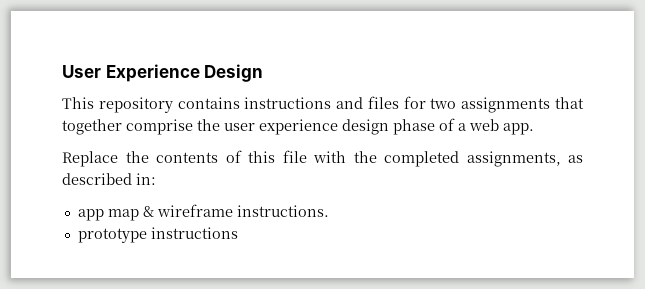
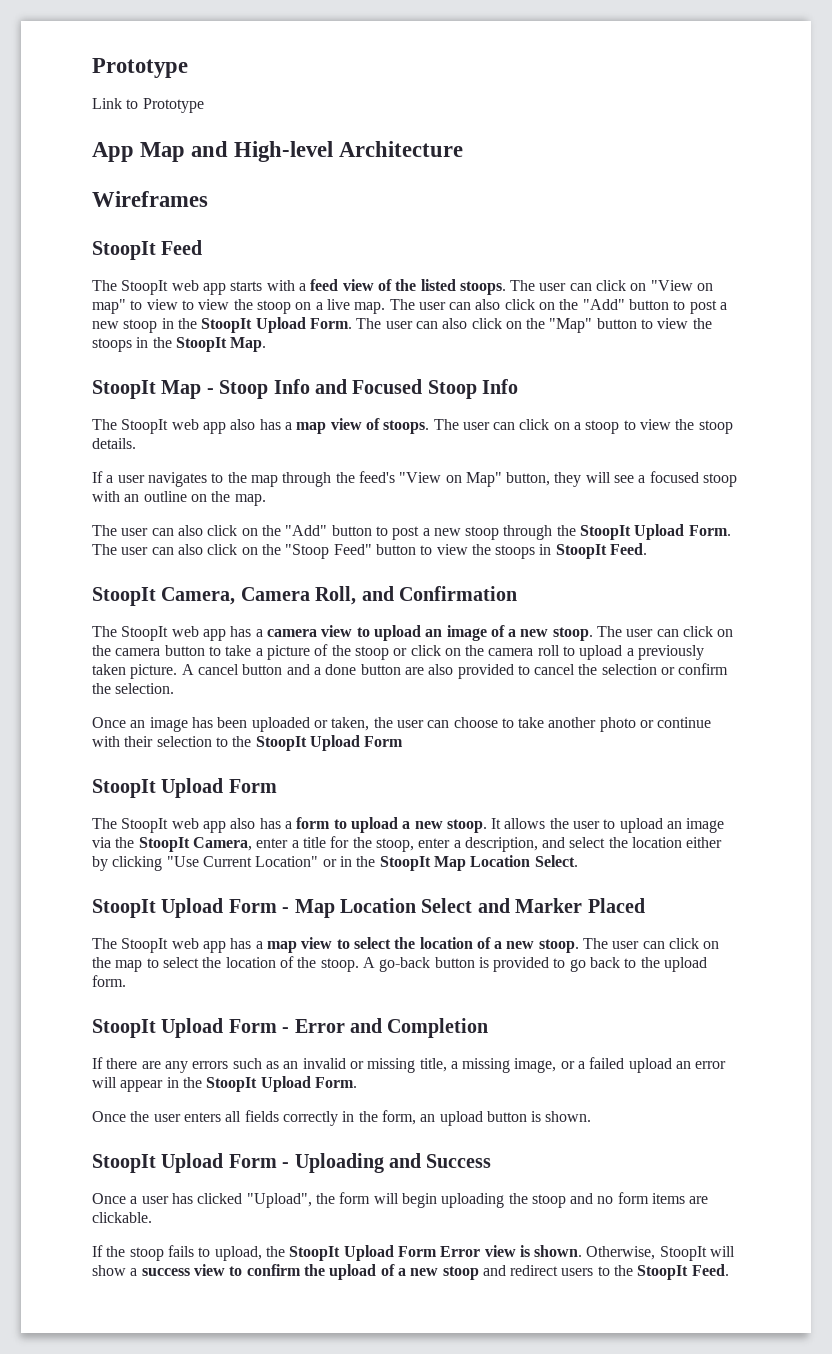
[62,64,264,82] [62,96,584,113] [62,118,534,135] [62,150,583,167] [62,173,156,185] [77,204,329,221] [77,227,238,243] User Experience Design // This repository contains instructions and files for two assignments that together comprise the user experience design phase of a web app. // Replace the contents of this file with the completed assignments, as described in: // app map & wireframe instructions. // prototype instructions -> [92,58,188,78] [92,98,204,113] [92,141,464,162] [92,191,208,207] [92,240,203,260] [92,279,714,295] [92,299,728,314] [92,317,712,333] [92,337,267,352] [92,379,519,399] [92,418,733,434] [92,438,136,449] [92,471,738,487] [92,491,266,506] [92,524,731,540] [92,543,648,559] [92,586,517,606] [92,625,734,641] [92,644,705,660] [92,663,729,679] [92,683,175,694] [92,717,712,732] [92,735,404,751] [92,778,277,798] [92,817,725,833] [92,836,723,852] [92,855,578,871] [92,898,645,918] [92,937,720,953] [92,956,708,972] [92,975,126,987] [92,1018,489,1038] [92,1057,727,1073] [92,1076,357,1092] [92,1110,592,1126] [92,1153,492,1173] [92,1192,709,1208] [92,1212,152,1223] [92,1245,736,1261] [92,1264,729,1280] Prototype // Link to Prototype // App Map and High-level Architecture // Wireframes // StoopIt Feed // The StoopIt web app starts with a feed view of the listed stoops. The user can click on "View on map" to view to view the stoop on a live map. The user can also click on the "Add" button to post a new stoop in the StoopIt Upload Form. The user can also click on the "Map" button to view the stoops in the StoopIt Map. // StoopIt Map - Stoop Info and Focused Stoop Info // The StoopIt web app also has a map view of stoops. The user can click on a stoop to view the stoop details. // If a user navigates to the map through the feed's "View on Map" button, they will see a focused stoop with an outline on the map. // The user can also click on the "Add" button to post a new stoop through the StoopIt Upload Form. The user can also click on the "Stoop Feed" button to view the stoops in StoopIt Feed. // StoopIt Camera, Camera Roll, and Confirmation // The StoopIt web app has a camera view to upload an image of a new stoop. The user can click on the camera button to take a picture of the stoop or click on the camera roll to upload a previously taken picture. A cancel button and a done button are also provided to cancel the selection or confirm the selection. // Once an image has been uploaded or taken, the user can choose to take another photo or continue with their selection to the StoopIt Upload Form // StoopIt Upload Form // The StoopIt web app also has a form to upload a new stoop. It allows the user to upload an image via the StoopIt Camera, enter a title for the stoop, enter a description, and select the location either by clicking "Use Current Location" or in the StoopIt Map Location Select. // StoopIt Upload Form - Map Location Select and Marker Placed // The StoopIt web app has a map view to select the location of a new stoop. The user can click on the map to select the location of the stoop. A go-back button is provided to go back to the upload form. // StoopIt Upload Form - Error and Completion // If there are any errors such as an invalid or missing title, a missing image, or a failed upload an error will appear in the StoopIt Upload Form. // Once the user enters all fields correctly in the form, an upload button is shown. // StoopIt Upload Form - Uploading and Success // Once a user has clicked "Upload", the form will begin uploading the stoop and no form items are clickable. // If the stoop fails to upload, the StoopIt Upload Form Error view is shown. Otherwise, StoopIt will show a success view to confirm the upload of a new stoop and redirect users to the StoopIt Feed.

